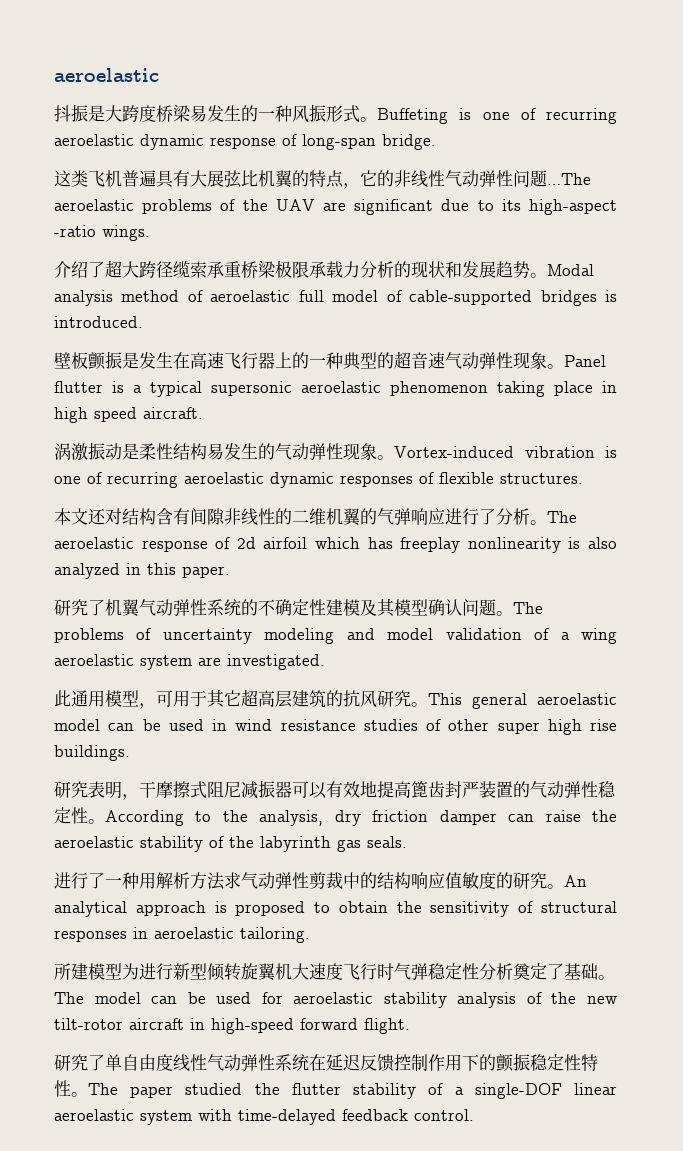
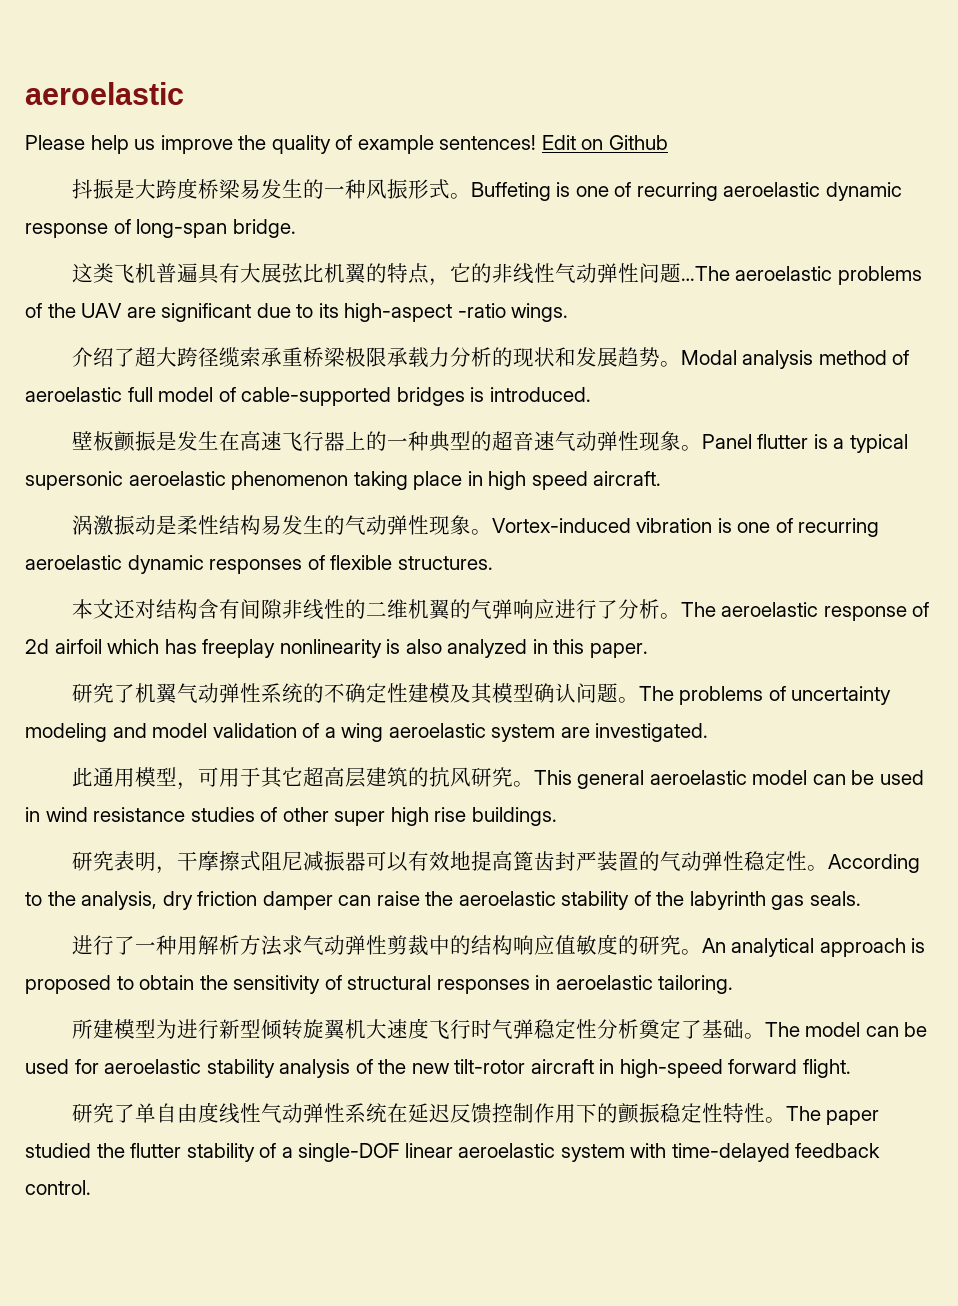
[54,68,159,82] aeroelastic -> [25,82,184,105] [25,135,668,154] aeroelastic // Please help us improve the quality of example sentences! Edit on Github

